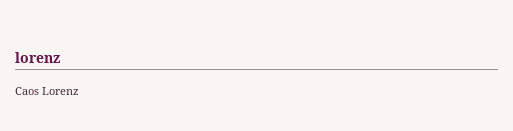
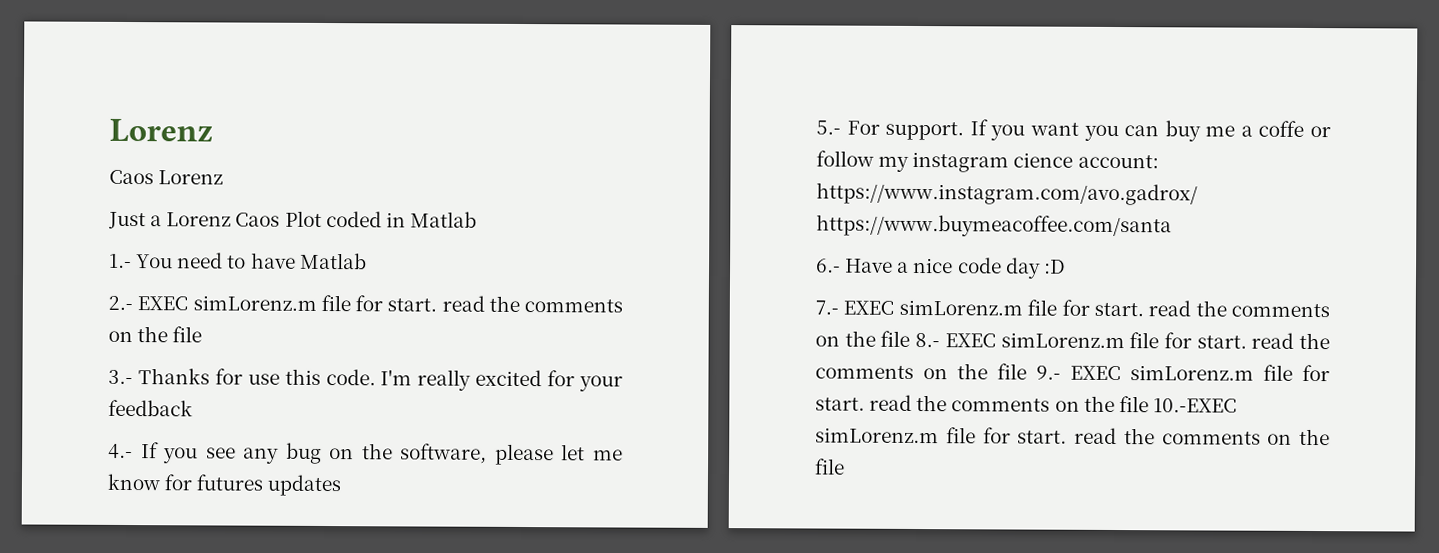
[15,52,60,63] lorenz -> [109,118,213,143] Lorenz
(79, 91) none -> [108,210,477,230] [109,252,367,270] [108,294,623,313] [108,326,203,343] [108,368,623,392] [108,399,193,417] [108,442,623,466] [107,473,342,497] [816,119,1331,142] [816,150,1159,173] [816,182,1198,206] [816,214,1172,238] [816,257,1066,279] [815,299,1330,318] [815,330,1330,350] [815,363,1330,382] [815,394,1237,413] [815,427,1330,446] [814,458,845,475] // Just a Lorenz Caos Plot coded in Matlab // 1.- You need to have Matlab // 2.- EXEC simLorenz.m file for start. read the comments on the file // 3.- Thanks for use this code. I'm really excited for your feedback // 4.- If you see any bug on the software, please let me know for futures updates // 5.- For support. If you want you can buy me a coffe or follow my instagram cience account: https://www.instagram.com/avo.gadrox/ https://www.buymeacoffee.com/santa // 6.- Have a nice code day :D // 7.- EXEC simLorenz.m file for start. read the comments on the file 8.- EXEC simLorenz.m file for start. read the comments on the file 9.- EXEC simLorenz.m file for start. read the comments on the file 10.-EXEC simLorenz.m file for start. read the comments on the file

